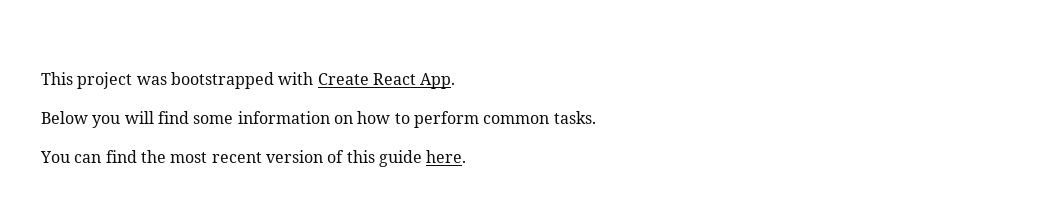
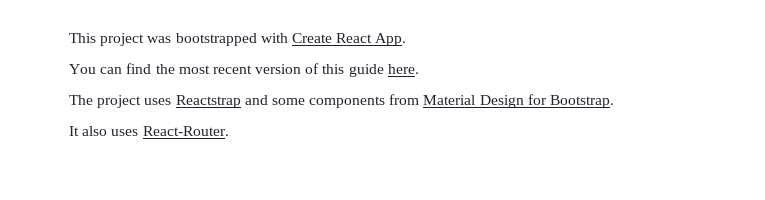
[41,111,596,128] // Below you will find some information on how to perform common tasks. -> (407, 39) none
(467, 156) none -> [69,94,615,108] [69,126,229,136] // The project uses Reactstrap and some components from Material Design for Bootstrap. // It also uses React-Router.

